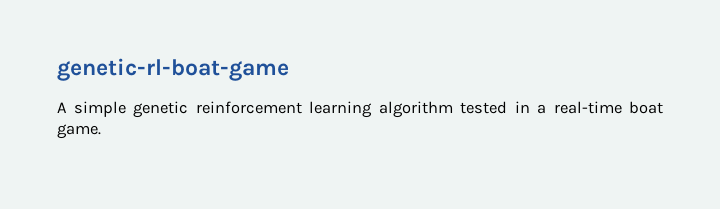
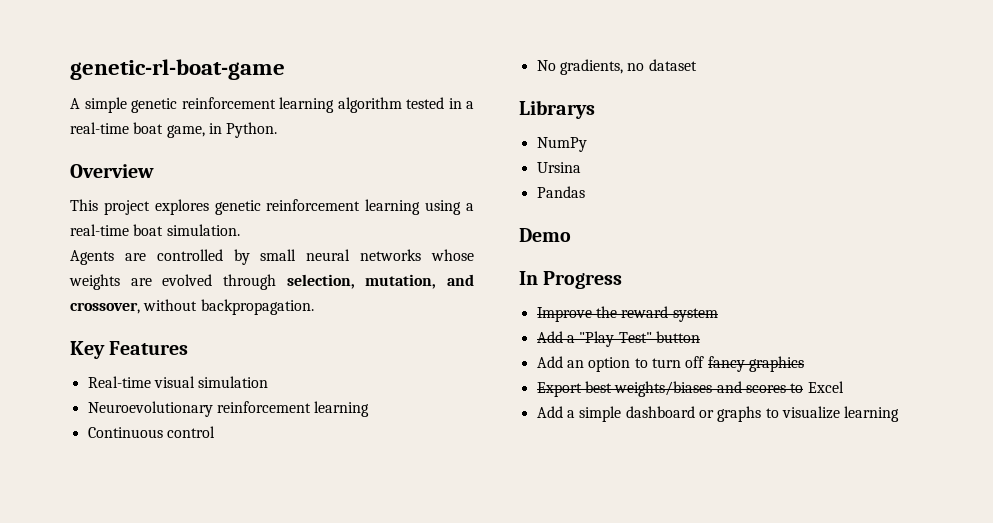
[57,124,101,139] game. -> [166,122,278,138] [70,164,154,178] [70,199,474,215] [70,224,240,236] [70,249,474,265] [69,274,475,290] [70,299,314,315] [70,341,189,359] [87,376,269,388] [87,401,370,417] [87,426,215,438] [536,59,697,75] [519,100,595,119] [536,137,587,152] [536,162,581,173] [536,186,585,198] [519,228,571,242] [519,271,623,289] [536,306,718,322] [536,331,700,347] [536,356,804,372] [536,381,844,397] [536,406,900,422] game, in Python. // Overview // This project explores genetic reinforcement learning using a real-time boat simulation. // Agents are controlled by small neural networks whose weights are evolved through selection, mutation, and crossover, without backpropagation. // Key Features // Real-time visual simulation // Neuroevolutionary reinforcement learning // Continuous control // No gradients, no dataset // Librarys // NumPy // Ursina // Pandas // Demo // In Progress // Improve the reward system // Add a "Play Test" button // Add an option to turn off fancy graphics // Export best weights/biases and scores to Excel // Add a simple dashboard or graphs to visualize learning

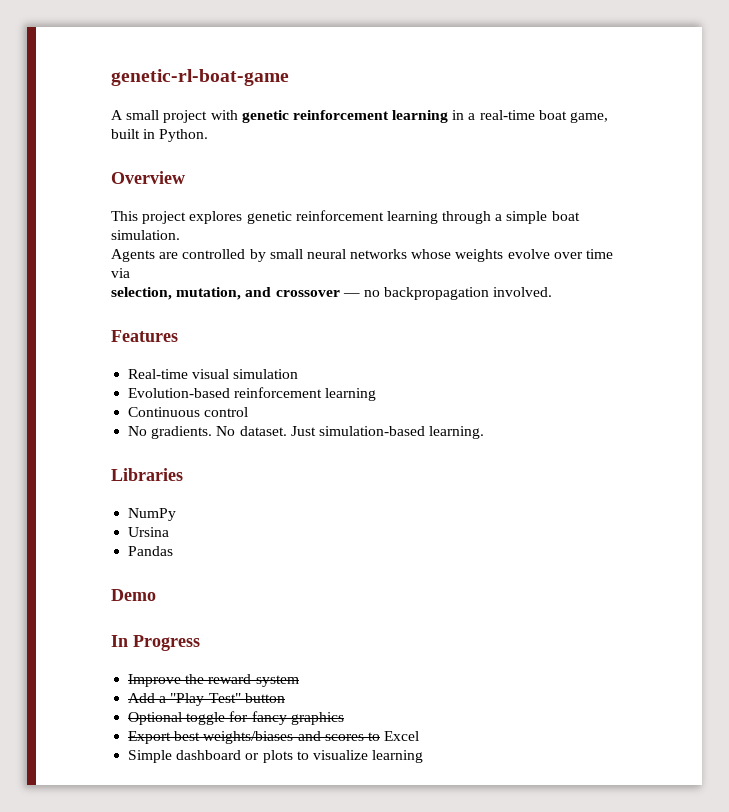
[84,97,444,113] simple genetic reinforcement learning algorithm tested -> [126,110,449,123] small project with genetic reinforcement learning
(205, 131) none -> [111,129,140,139] built
[425,200,474,215] [70,224,129,236] using a real-time -> [442,211,548,224] through a simple
[130,274,475,290] [70,299,314,315] [70,341,105,359] are evolved through selection, mutation, and crossover, without backpropagation. // Key -> [507,249,614,259] [111,268,130,278] [111,287,553,300] evolve over time via // selection, mutation, and crossover — no backpropagation involved. //
[87,401,213,417] Neuroevolutionary -> [128,388,231,398] Evolution-based
[559,59,697,75] [519,100,595,119] gradients, no dataset // Librarys -> [151,426,485,439] [111,468,183,481] gradients. No dataset. Just simulation-based learning. // Libraries
[536,356,705,372] Add an option to turn off -> [128,711,249,725] Optional toggle for
[536,406,622,422] Add a simple -> [128,750,173,763] Simple
[717,406,762,422] graphs -> [262,750,293,763] plots

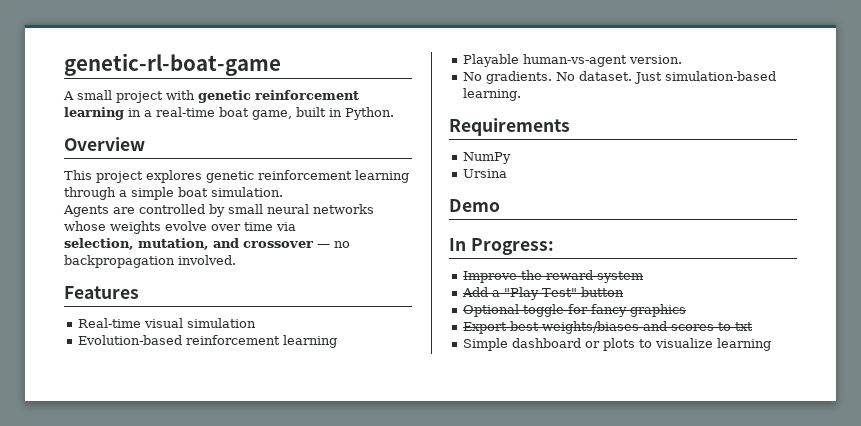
[128,407,249,417] Continuous control -> [463,54,683,67] Playable human-vs-agent version.
[111,468,183,481] Libraries -> [449,118,570,136] Requirements
[128,546,174,556] // Pandas -> (508, 173) none
[133,635,200,651] Progress -> [470,238,554,255] Progress:
[384,731,420,741] Excel -> [735,322,754,331] txt

